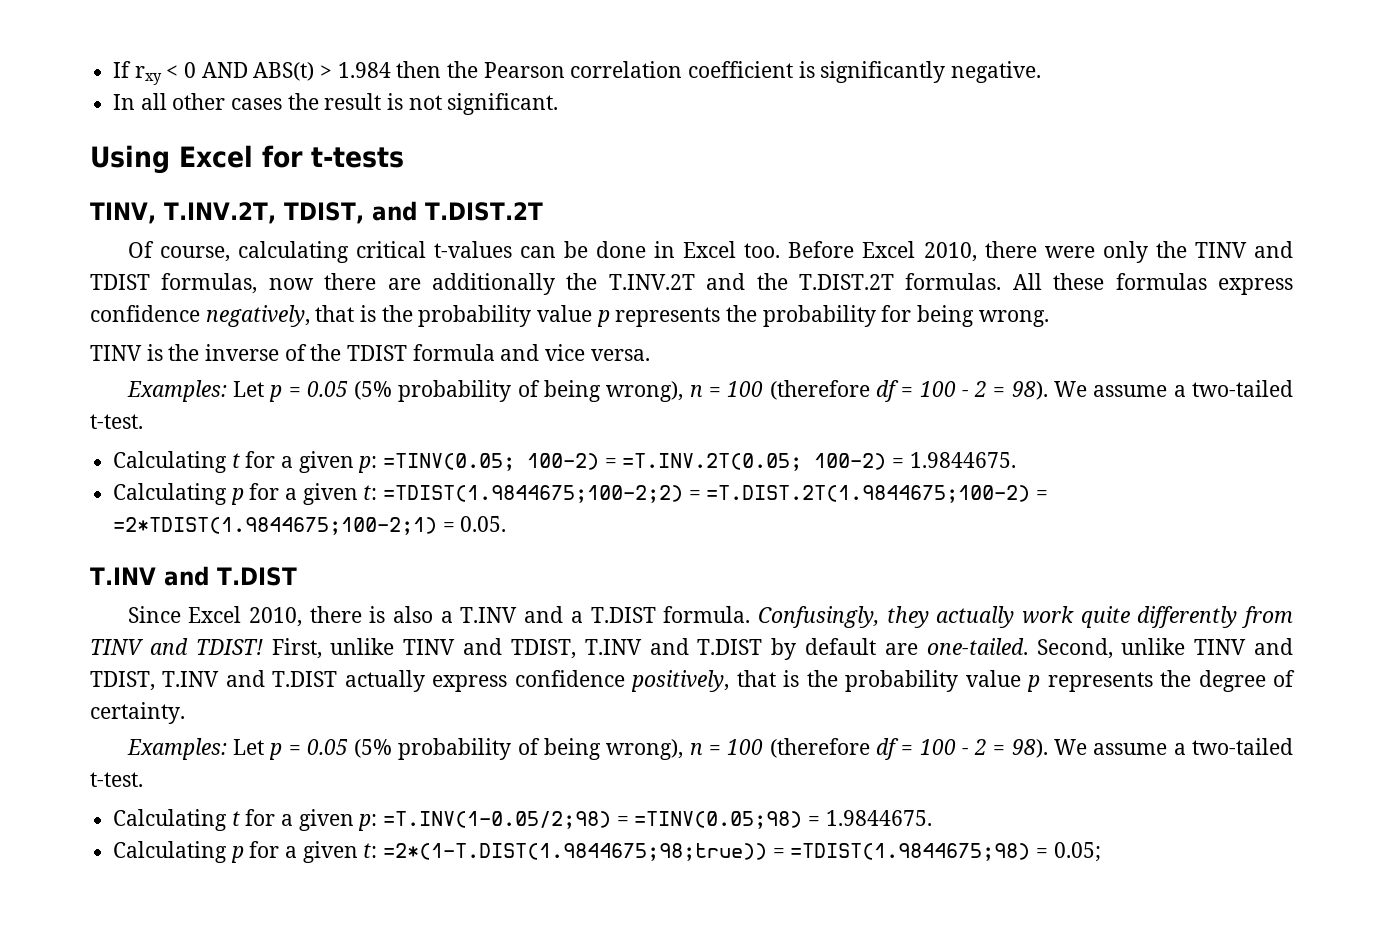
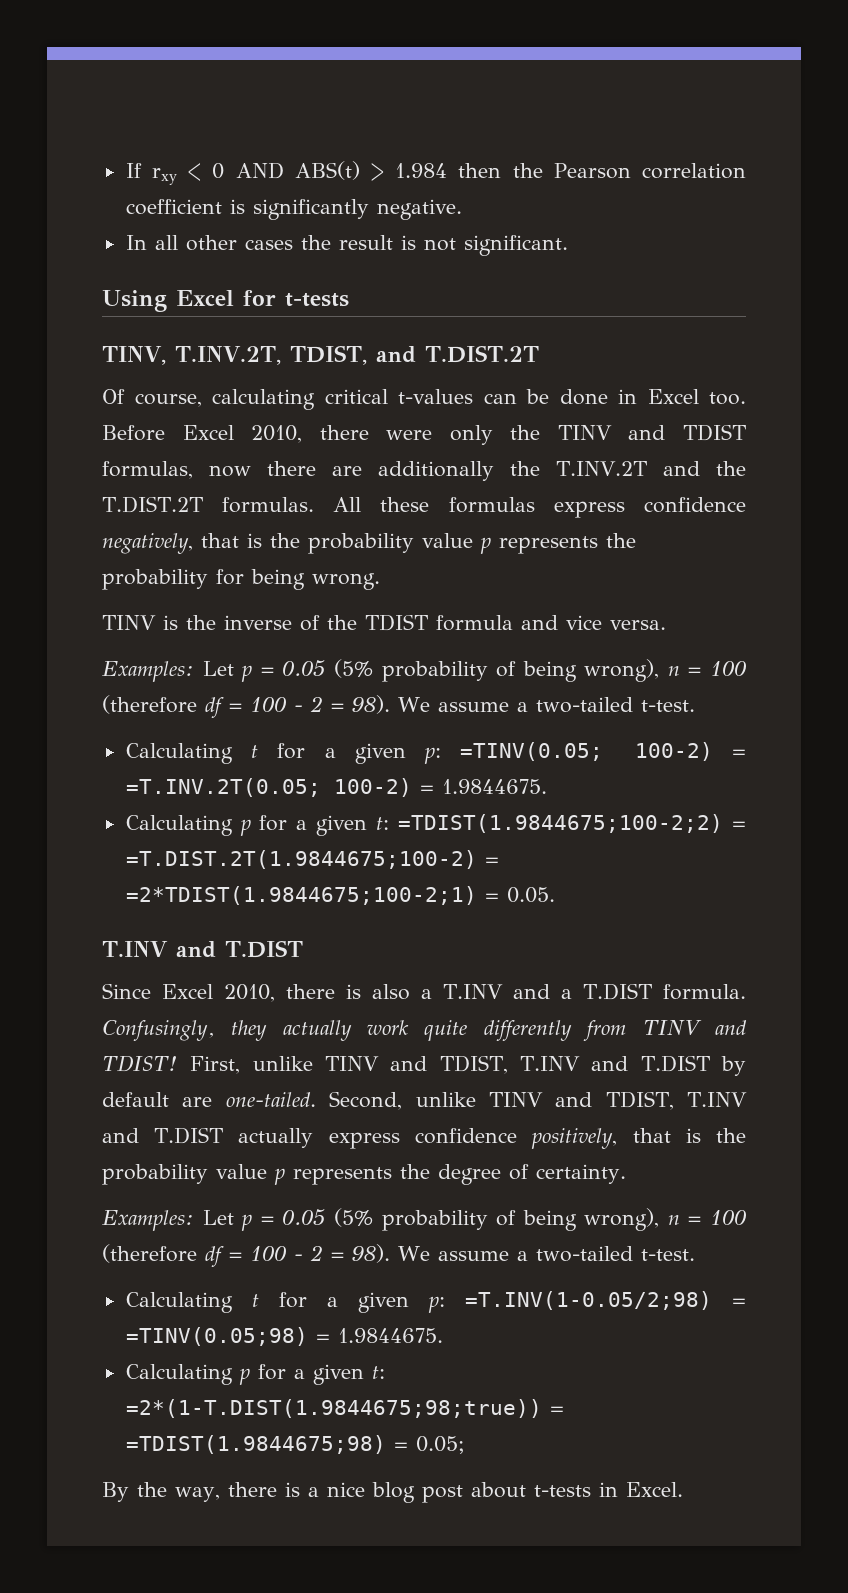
(1101, 852) none -> [102,1482,683,1503] // By the way, there is a nice blog post about t-tests in Excel.

